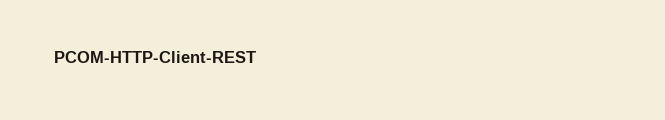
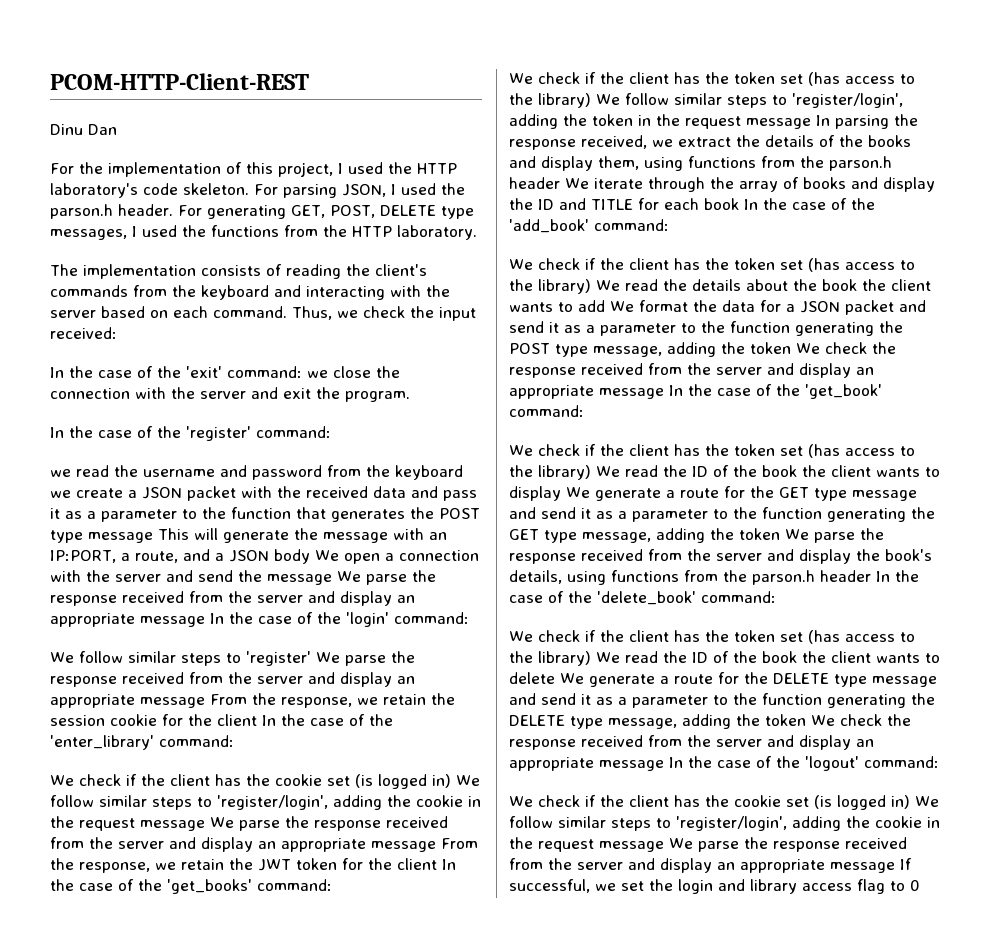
(256, 57) none -> [50,124,117,135] [50,162,457,177] [50,183,465,198] [50,204,474,219] [50,225,477,240] [50,264,427,279] [50,285,450,300] [50,306,476,321] [50,327,117,339] [50,366,400,378] [50,387,410,402] [50,426,331,441] [50,465,463,480] [50,486,477,501] [50,507,480,522] [50,528,447,543] [50,549,479,564] [50,570,436,585] [50,591,415,606] [50,612,469,627] [50,651,415,666] [50,672,415,687] [50,693,455,708] [50,714,393,726] [50,735,234,750] [50,774,480,789] [50,795,481,810] [50,816,448,831] [50,837,478,852] [50,858,456,873] [50,879,332,894] [509,72,915,86] [509,93,903,108] [509,114,918,129] [509,135,911,150] [509,156,892,171] [509,177,935,192] [509,198,875,210] [509,219,669,233] [509,258,915,272] [509,279,931,294] [509,300,926,315] [509,321,903,336] [509,342,896,357] [509,363,874,378] [509,384,882,399] [509,405,584,417] [509,444,915,458] [509,465,940,480] [509,486,917,501] [509,507,935,522] [509,528,884,543] [509,549,932,564] [509,570,919,585] [509,591,776,605] [509,630,915,644] [509,651,940,666] [509,672,937,687] [509,693,935,708] [509,714,911,729] [509,735,874,750] [509,756,939,771] [509,795,939,810] [509,816,940,831] [509,837,907,852] [509,858,912,873] [509,879,920,894] // Dinu Dan // For the implementation of this project, I used the HTTP laboratory's code skeleton. For parsing JSON, I used the parson.h header. For generating GET, POST, DELETE type messages, I used the functions from the HTTP laboratory. // The implementation consists of reading the client's commands from the keyboard and interacting with the server based on each command. Thus, we check the input received: // In the case of the 'exit' command: we close the connection with the server and exit the program. // In the case of the 'register' command: // we read the username and password from the keyboard we create a JSON packet with the received data and pass it as a parameter to the function that generates the POST type message This will generate the message with an IP:PORT, a route, and a JSON body We open a connection with the server and send the message We parse the response received from the server and display an appropriate message In the case of the 'login' command: // We follow similar steps to 'register' We parse the response received from the server and display an appropriate message From the response, we retain the session cookie for the client In the case of the 'enter_library' command: // We check if the client has the cookie set (is logged in) We follow similar steps to 'register/login', adding the cookie in the request message We parse the response received from the server and display an appropriate message From the response, we retain the JWT token for the client In the case of the 'get_books' command: // We check if the client has the token set (has access to the library) We follow similar steps to 'register/login', adding the token in the request message In parsing the response received, we extract the details of the books and display them, using functions from the parson.h header We iterate through the array of books and display the ID and TITLE for each book In the case of the 'add_book' command: // We check if the client has the token set (has access to the library) We read the details about the book the client wants to add We format the data for a JSON packet and send it as a parameter to the function generating the POST type message, adding the token We check the response received from the server and display an appropriate message In the case of the 'get_book' command: // We check if the client has the token set (has access to the library) We read the ID of the book the client wants to display We generate a route for the GET type message and send it as a parameter to the function generating the GET type message, adding the token We parse the response received from the server and display the book's details, using functions from the parson.h header In the case of the 'delete_book' command: // We check if the client has the token set (has access to the library) We read the ID of the book the client wants to delete We generate a route for the DELETE type message and send it as a parameter to the function generating the DELETE type message, adding the token We check the response received from the server and display an appropriate message In the case of the 'logout' command: // We check if the client has the cookie set (is logged in) We follow similar steps to 'register/login', adding the cookie in the request message We parse the response received from the server and display an appropriate message If successful, we set the login and library access flag to 0

